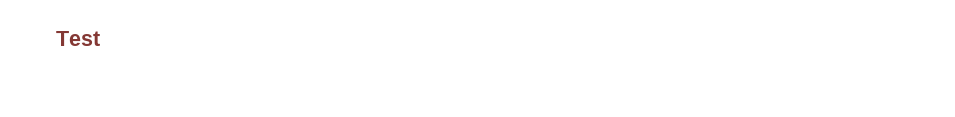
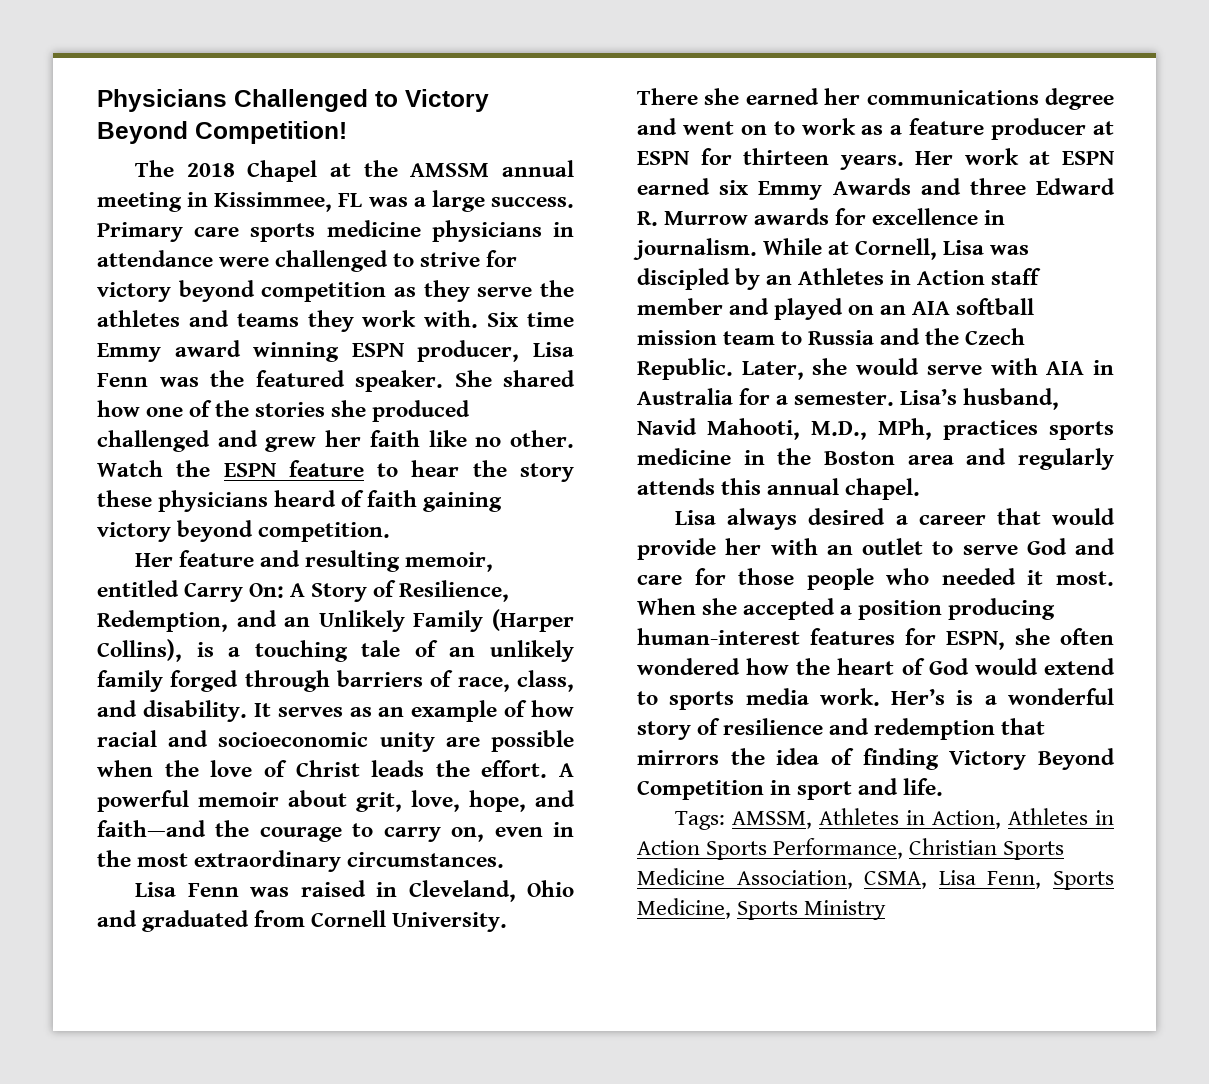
[56,31,100,46] Test -> [97,89,489,112] [97,121,347,144] [135,160,574,182] [97,190,574,212] [97,220,574,242] [97,250,518,272] [97,280,575,302] [97,310,574,332] [97,340,574,362] [97,370,575,392] [97,400,471,422] [97,430,574,452] [97,460,574,482] [97,490,503,512] [97,520,391,542] [135,550,494,572] [97,580,510,602] [97,609,574,632] [97,639,574,662] [97,670,574,692] [97,700,574,722] [97,730,574,752] [97,760,574,778] [97,790,575,812] [97,820,574,842] [97,850,505,872] [135,880,574,902] [97,910,508,932] [637,88,1114,110] [637,118,1114,140] [637,148,1114,170] [637,178,1115,200] [637,208,1006,226] [633,238,1030,260] [637,268,1042,290] [637,298,1035,320] [637,328,1026,345] [637,358,1114,380] [637,388,1060,410] [637,418,1114,440] [637,448,1114,470] [637,478,921,500] [675,508,1115,530] [637,538,1115,560] [637,568,1114,590] [637,598,1056,620] [637,628,1114,650] [637,658,1115,675] [637,688,1114,710] [637,718,1046,740] [637,748,1115,770] [637,778,944,800] [675,808,1114,830] [637,838,1065,860] [637,868,1114,890] [637,898,887,920] Physicians Challenged to Victory Beyond Competition! // The 2018 Chapel at the AMSSM annual meeting in Kissimmee, FL was a large success. Primary care sports medicine physicians in attendance were challenged to strive for victory beyond competition as they serve the athletes and teams they work with. Six time Emmy award winning ESPN producer, Lisa Fenn was the featured speaker. She shared how one of the stories she produced challenged and grew her faith like no other. Watch the ESPN feature to hear the story these physicians heard of faith gaining victory beyond competition. // Her feature and resulting memoir, entitled Carry On: A Story of Resilience, Redemption, and an Unlikely Family (Harper Collins), is a touching tale of an unlikely family forged through barriers of race, class, and disability. It serves as an example of how racial and socioeconomic unity are possible when the love of Christ leads the effort. A powerful memoir about grit, love, hope, and faith—and the courage to carry on, even in the most extraordinary circumstances. // Lisa Fenn was raised in Cleveland, Ohio and graduated from Cornell University. There she earned her communications degree and went on to work as a feature producer at ESPN for thirteen years. Her work at ESPN earned six Emmy Awards and three Edward R. Murrow awards for excellence in journalism. While at Cornell, Lisa was discipled by an Athletes in Action staff member and played on an AIA softball mission team to Russia and the Czech Republic. Later, she would serve with AIA in Australia for a semester. Lisa’s husband, Navid Mahooti, M.D., MPh, practices sports medicine in the Boston area and regularly attends this annual chapel. // Lisa always desired a career that would provide her with an outlet to serve God and care for those people who needed it most. When she accepted a position producing human-interest features for ESPN, she often wondered how the heart of God would extend to sports media work. Her’s is a wonderful story of resilience and redemption that mirrors the idea of finding Victory Beyond Competition in sport and life. // Tags: AMSSM, Athletes in Action, Athletes in Action Sports Performance, Christian Sports Medicine Association, CSMA, Lisa Fenn, Sports Medicine, Sports Ministry

